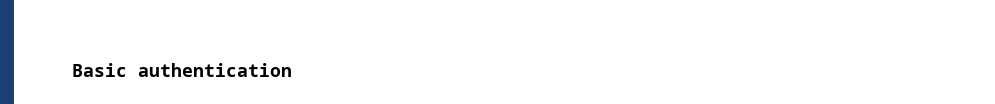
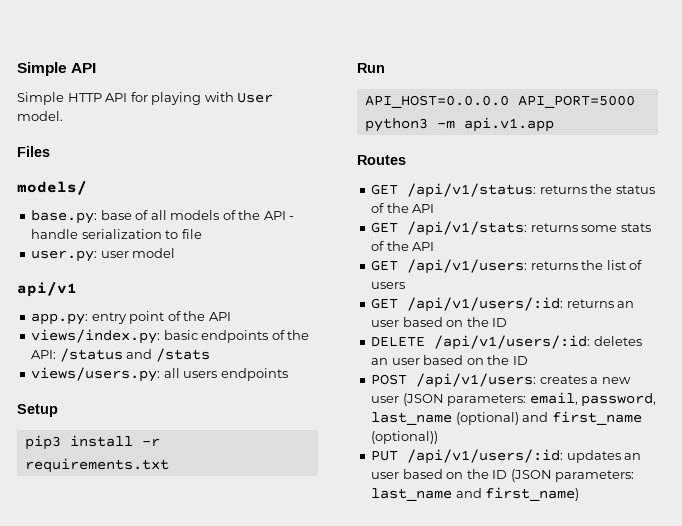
[72,63,292,77] Basic authentication -> [17,62,97,76] [17,92,274,105] [17,111,63,121] [17,146,50,157] [17,181,87,195] [31,210,295,224] [31,229,202,239] [31,248,176,262] [17,282,77,297] [31,311,231,325] [31,329,310,344] [31,348,210,362] [31,367,288,382] [17,404,58,417] [24,435,160,450] [24,458,169,473] [357,63,385,73] [364,95,635,108] [364,117,554,132] [357,155,406,165] [371,183,655,198] [371,203,435,213] [371,221,651,236] [371,241,435,251] [371,259,643,274] [371,282,406,289] [371,297,635,312] [371,317,508,327] [371,335,642,350] [371,355,528,365] [371,373,631,388] [371,392,657,407] [371,411,642,425] [371,431,439,444] [371,449,642,464] [371,469,635,482] [371,487,580,501] Simple API // Simple HTTP API for playing with User model. // Files // models/ // base.py: base of all models of the API - handle serialization to file // user.py: user model // api/v1 // app.py: entry point of the API // views/index.py: basic endpoints of the API: /status and /stats // views/users.py: all users endpoints // Setup // pip3 install -r requirements.txt // Run // API_HOST=0.0.0.0 API_PORT=5000 python3 -m api.v1.app // Routes // GET /api/v1/status: returns the status of the API // GET /api/v1/stats: returns some stats of the API // GET /api/v1/users: returns the list of users // GET /api/v1/users/:id: returns an user based on the ID // DELETE /api/v1/users/:id: deletes an user based on the ID // POST /api/v1/users: creates a new user (JSON parameters: email, password, last_name (optional) and first_name (optional)) // PUT /api/v1/users/:id: updates an user based on the ID (JSON parameters: last_name and first_name)

